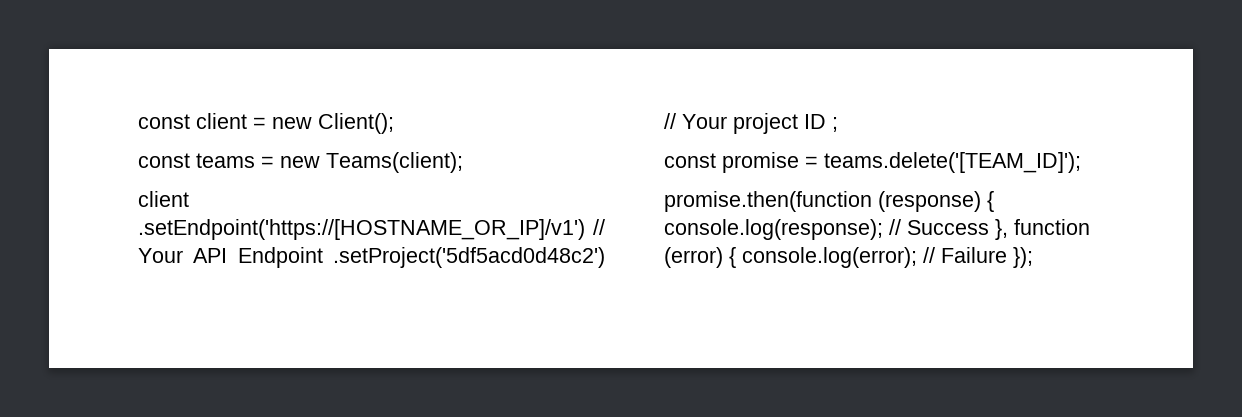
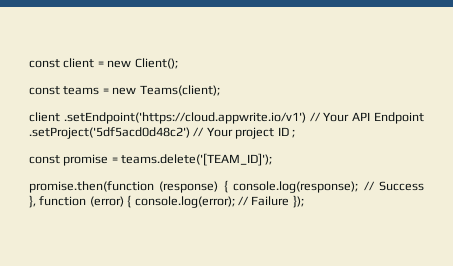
[138,219,585,240] .setEndpoint('https://[HOSTNAME_OR_IP]/v1') -> [63,112,306,124] .setEndpoint('https://cloud.appwrite.io/v1')

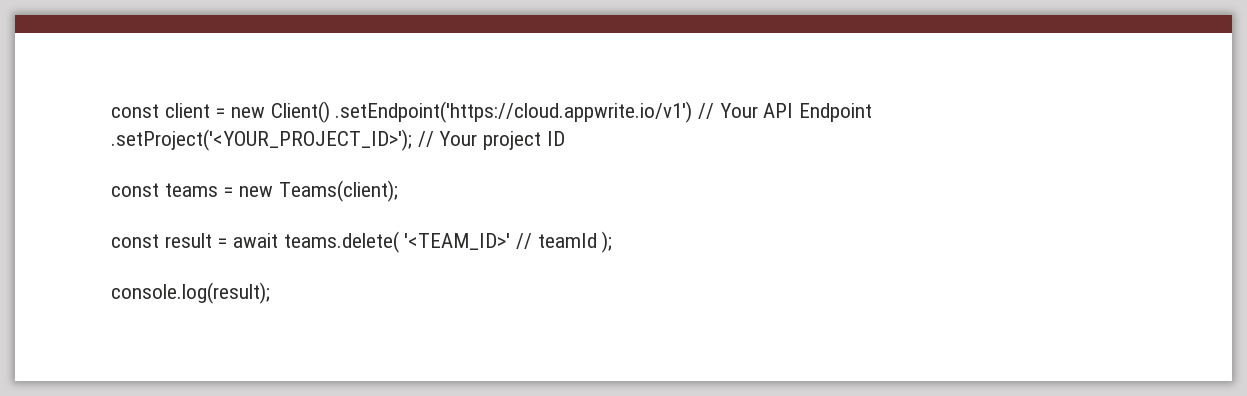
[134,58,178,69] Client(); -> [270,101,873,123] [111,129,565,151] Client() .setEndpoint('https://cloud.appwrite.io/v1') // Your API Endpoint .setProject('<YOUR_PROJECT_ID>'); // Your project ID
[29,112,425,124] [29,127,295,139] [29,153,273,166] [29,180,424,193] [29,195,304,208] client .setEndpoint('https://cloud.appwrite.io/v1') // Your API Endpoint .setProject('5df5acd0d48c2') // Your project ID ; // const promise = teams.delete('[TEAM_ID]'); // promise.then(function (response) { console.log(response); // Success }, function (error) { console.log(error); // Failure }); -> [111,231,613,253] [111,282,270,304] const result = await teams.delete( '<TEAM_ID>' // teamId ); // console.log(result);

